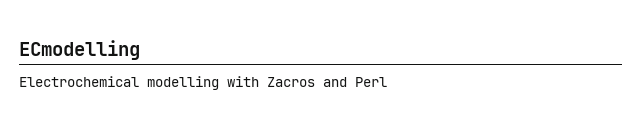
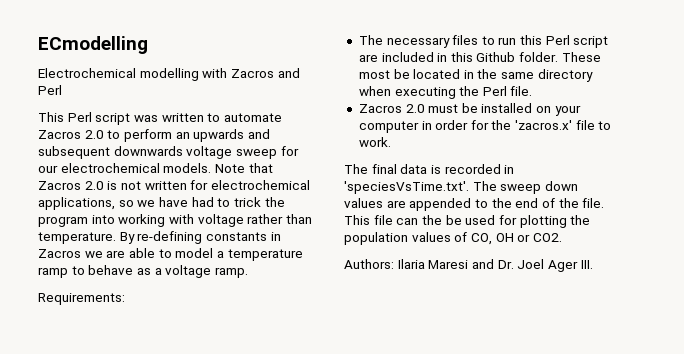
(387, 82) none -> [38,112,282,125] [38,129,270,142] [38,146,299,159] [38,163,273,173] [38,180,310,190] [38,197,285,210] [38,214,312,227] [38,231,281,244] [38,248,303,261] [38,265,248,278] [38,293,125,305] [358,35,609,48] [358,52,601,62] [358,69,593,82] [358,86,533,99] [358,103,581,116] [358,120,612,133] [358,137,391,147] [344,164,515,174] [344,181,578,194] [344,198,605,211] [344,215,591,228] [344,232,562,245] [344,259,593,272] // This Perl script was written to automate Zacros 2.0 to perform an upwards and subsequent downwards voltage sweep for our electrochemical models. Note that Zacros 2.0 is not written for electrochemical applications, so we have had to trick the program into working with voltage rather than temperature. By re-defining constants in Zacros we are able to model a temperature ramp to behave as a voltage ramp. // Requirements: // The necessary files to run this Perl script are included in this Github folder. These most be located in the same directory when executing the Perl file. // Zacros 2.0 must be installed on your computer in order for the 'zacros.x' file to work. // The final data is recorded in 'speciesVsTime.txt'. The sweep down values are appended to the end of the file. This file can the be used for plotting the population values of CO, OH or CO2. // Authors: Ilaria Maresi and Dr. Joel Ager III.

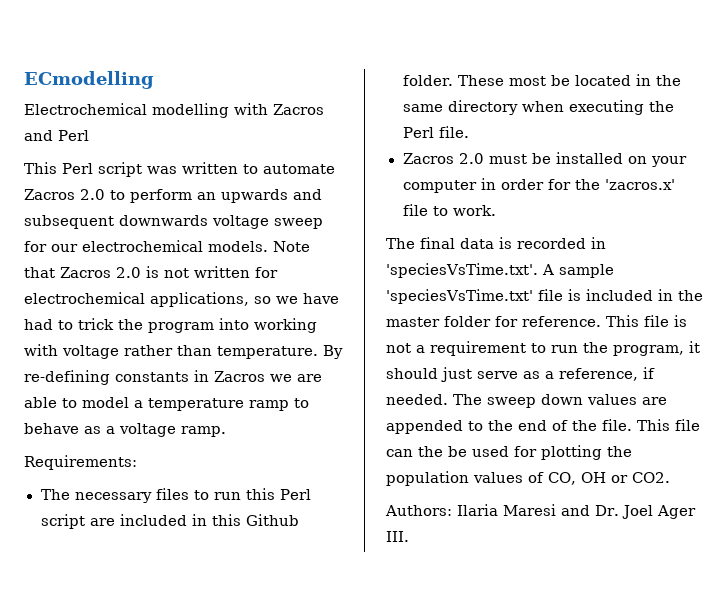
(469, 187) none -> [542,264,614,278] [386,289,703,304] [386,315,687,327] [386,341,700,356] [386,367,655,382] [386,394,448,405] A sample 'speciesVsTime.txt' file is included in the master folder for reference. This file is not a requirement to run the program, it should just serve as a reference, if needed.

